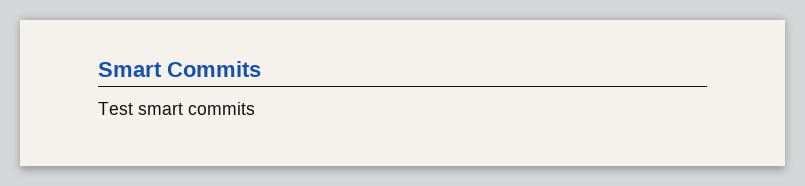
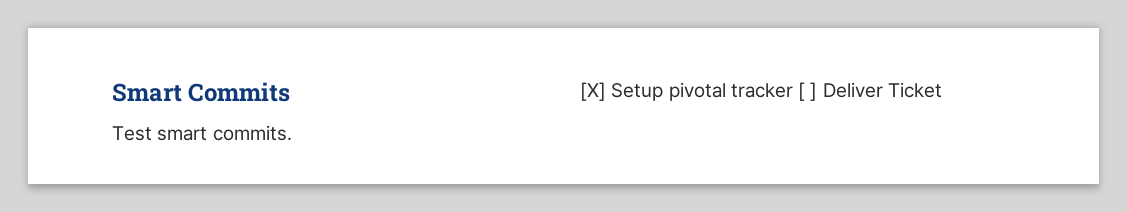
[188,102,255,115] commits -> [212,125,292,141] [580,82,942,101] commits. // [X] Setup pivotal tracker [ ] Deliver Ticket

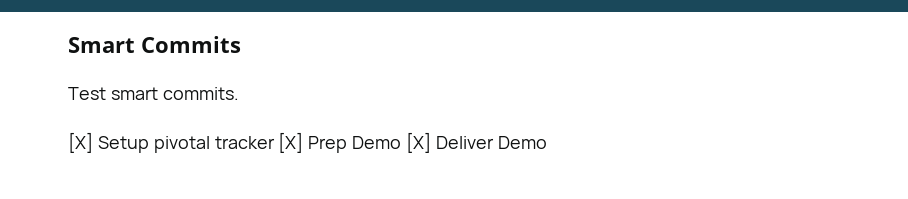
[798,82,942,101] [ ] Deliver Ticket -> [278,132,547,153] [X] Prep Demo [X] Deliver Demo

